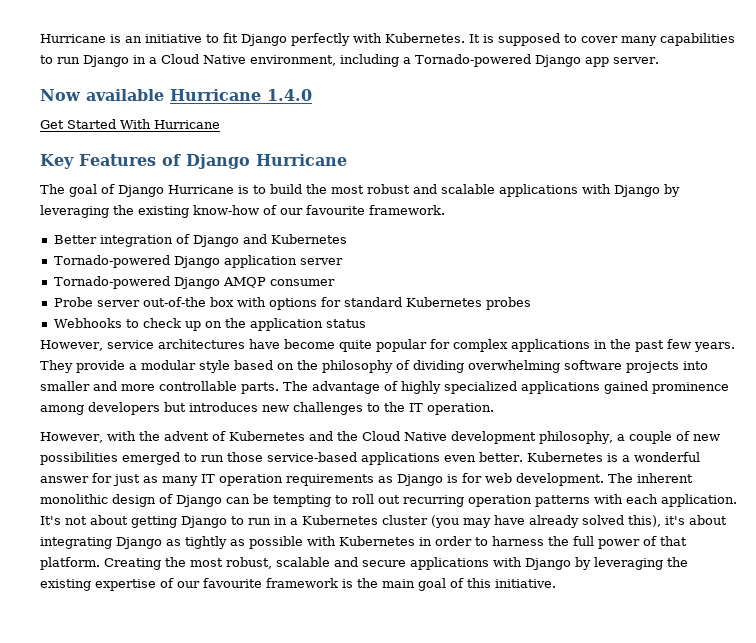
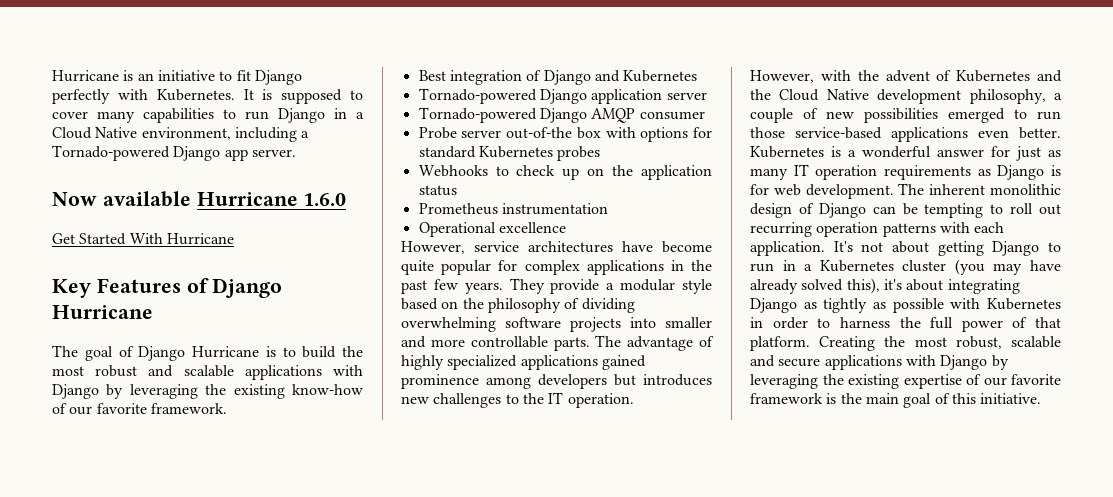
[267,89,312,101] 1.4.0 -> [303,193,347,206] 1.6.0
[306,205,365,215] favourite -> [96,403,147,414] favorite
[53,235,97,244] Better -> [418,70,446,81] Best
(366, 323) none -> [418,203,608,215] [418,222,566,237] // Prometheus instrumentation // Operational excellence
[203,578,262,588] favourite -> [1011,374,1061,385] favorite

